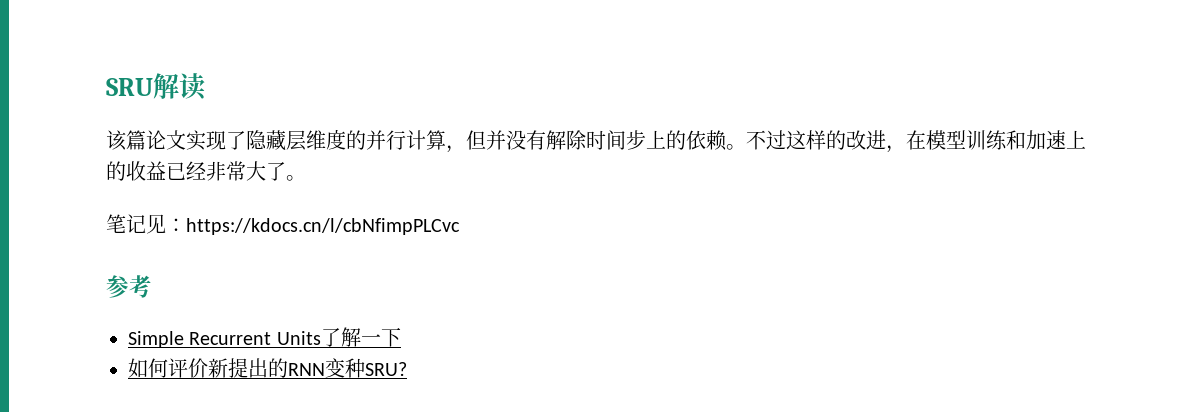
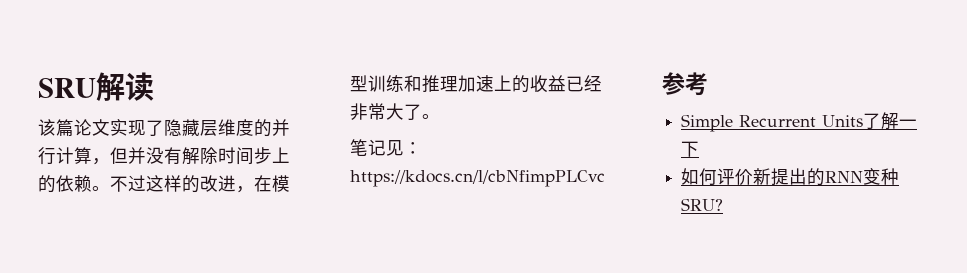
(1026, 140) none -> [422,75,458,93] 推理

